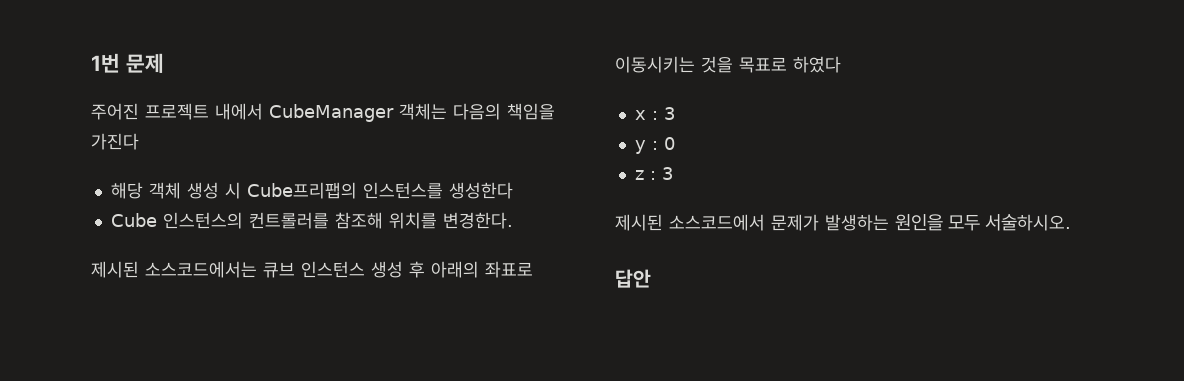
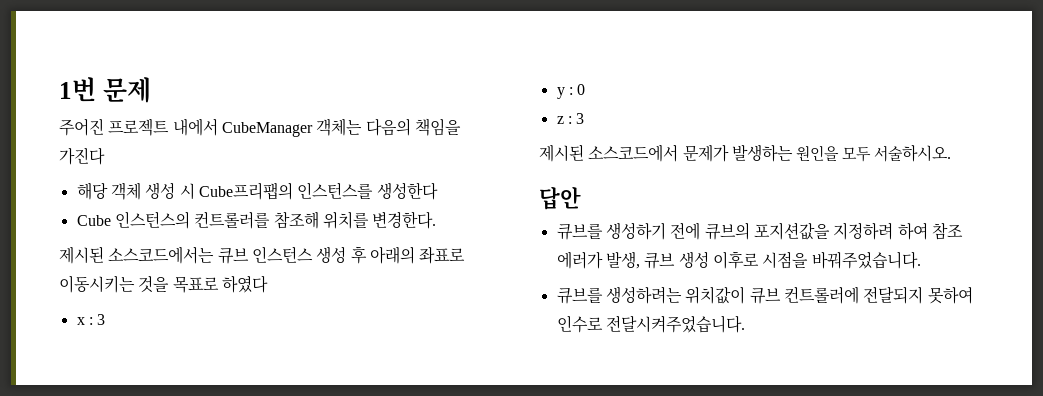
(651, 278) none -> [556,222,963,240] [556,251,921,269] [556,286,973,304] [556,315,745,333] // 큐브를 생성하기 전에 큐브의 포지션값을 지정하려 하여 참조 에러가 발생, 큐브 생성 이후로 시점을 바꿔주었습니다. // 큐브를 생성하려는 위치값이 큐브 컨트롤러에 전달되지 못하여 인수로 전달시켜주었습니다.

